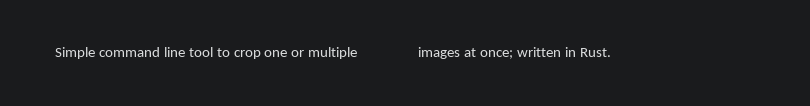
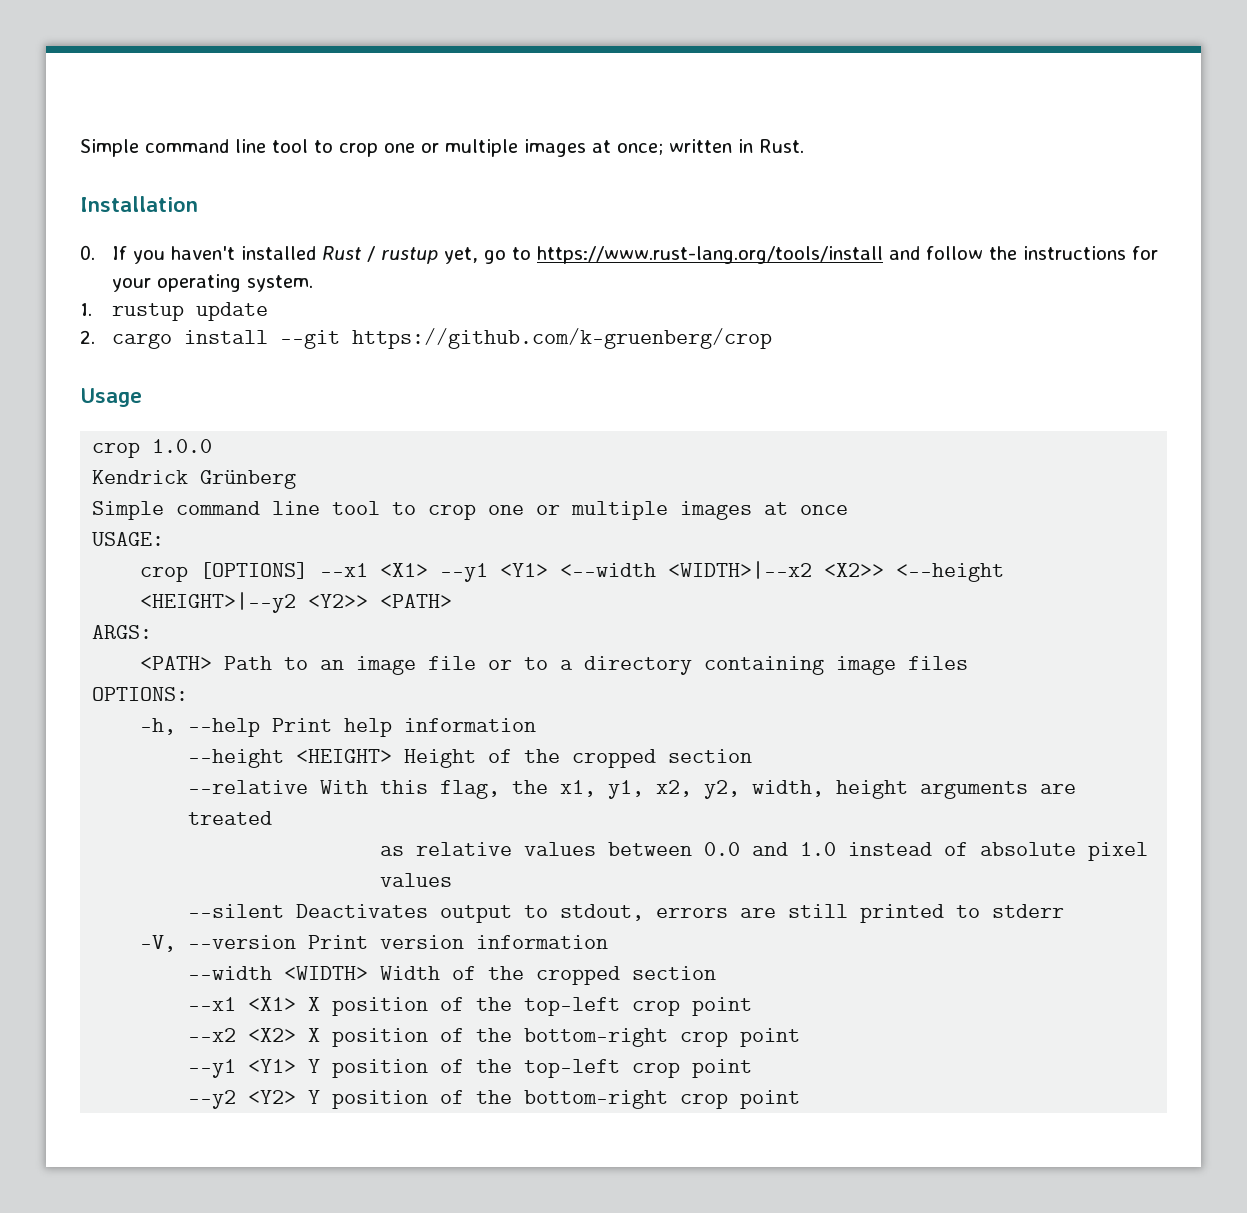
(611, 52) none -> [80,196,198,212] [80,245,1158,264] [111,274,313,292] [80,302,268,321] [80,328,772,349] [80,388,142,407] [92,439,213,458] [92,470,297,489] [92,501,849,520] [92,532,165,546] [140,561,1005,582] [140,592,453,613] [92,625,153,639] [140,656,969,675] [92,687,189,701] [140,718,537,737] [188,749,753,768] [188,780,1077,799] [188,811,273,825] [380,842,1149,861] [380,873,453,887] [188,904,1065,923] [140,935,609,952] [188,966,717,985] [188,997,753,1016] [188,1028,801,1047] [188,1059,753,1078] [188,1090,801,1109] // Installation // 0. If you haven't installed Rust / rustup yet, go to https://www.rust-lang.org/tools/install and follow the instructions for your operating system. // 1. rustup update // 2. cargo install --git https://github.com/k-gruenberg/crop // Usage // crop 1.0.0 // Kendrick Grünberg // Simple command line tool to crop one or multiple images at once // USAGE: // crop [OPTIONS] --x1 <X1> --y1 <Y1> <--width <WIDTH>|--x2 <X2>> <--height <HEIGHT>|--y2 <Y2>> <PATH> // ARGS: // <PATH> Path to an image file or to a directory containing image files // OPTIONS: // -h, --help Print help information // --height <HEIGHT> Height of the cropped section // --relative With this flag, the x1, y1, x2, y2, width, height arguments are treated // as relative values between 0.0 and 1.0 instead of absolute pixel values // --silent Deactivates output to stdout, errors are still printed to stderr // -V, --version Print version information // --width <WIDTH> Width of the cropped section // --x1 <X1> X position of the top-left crop point // --x2 <X2> X position of the bottom-right crop point // --y1 <Y1> Y position of the top-left crop point // --y2 <Y2> Y position of the bottom-right crop point

